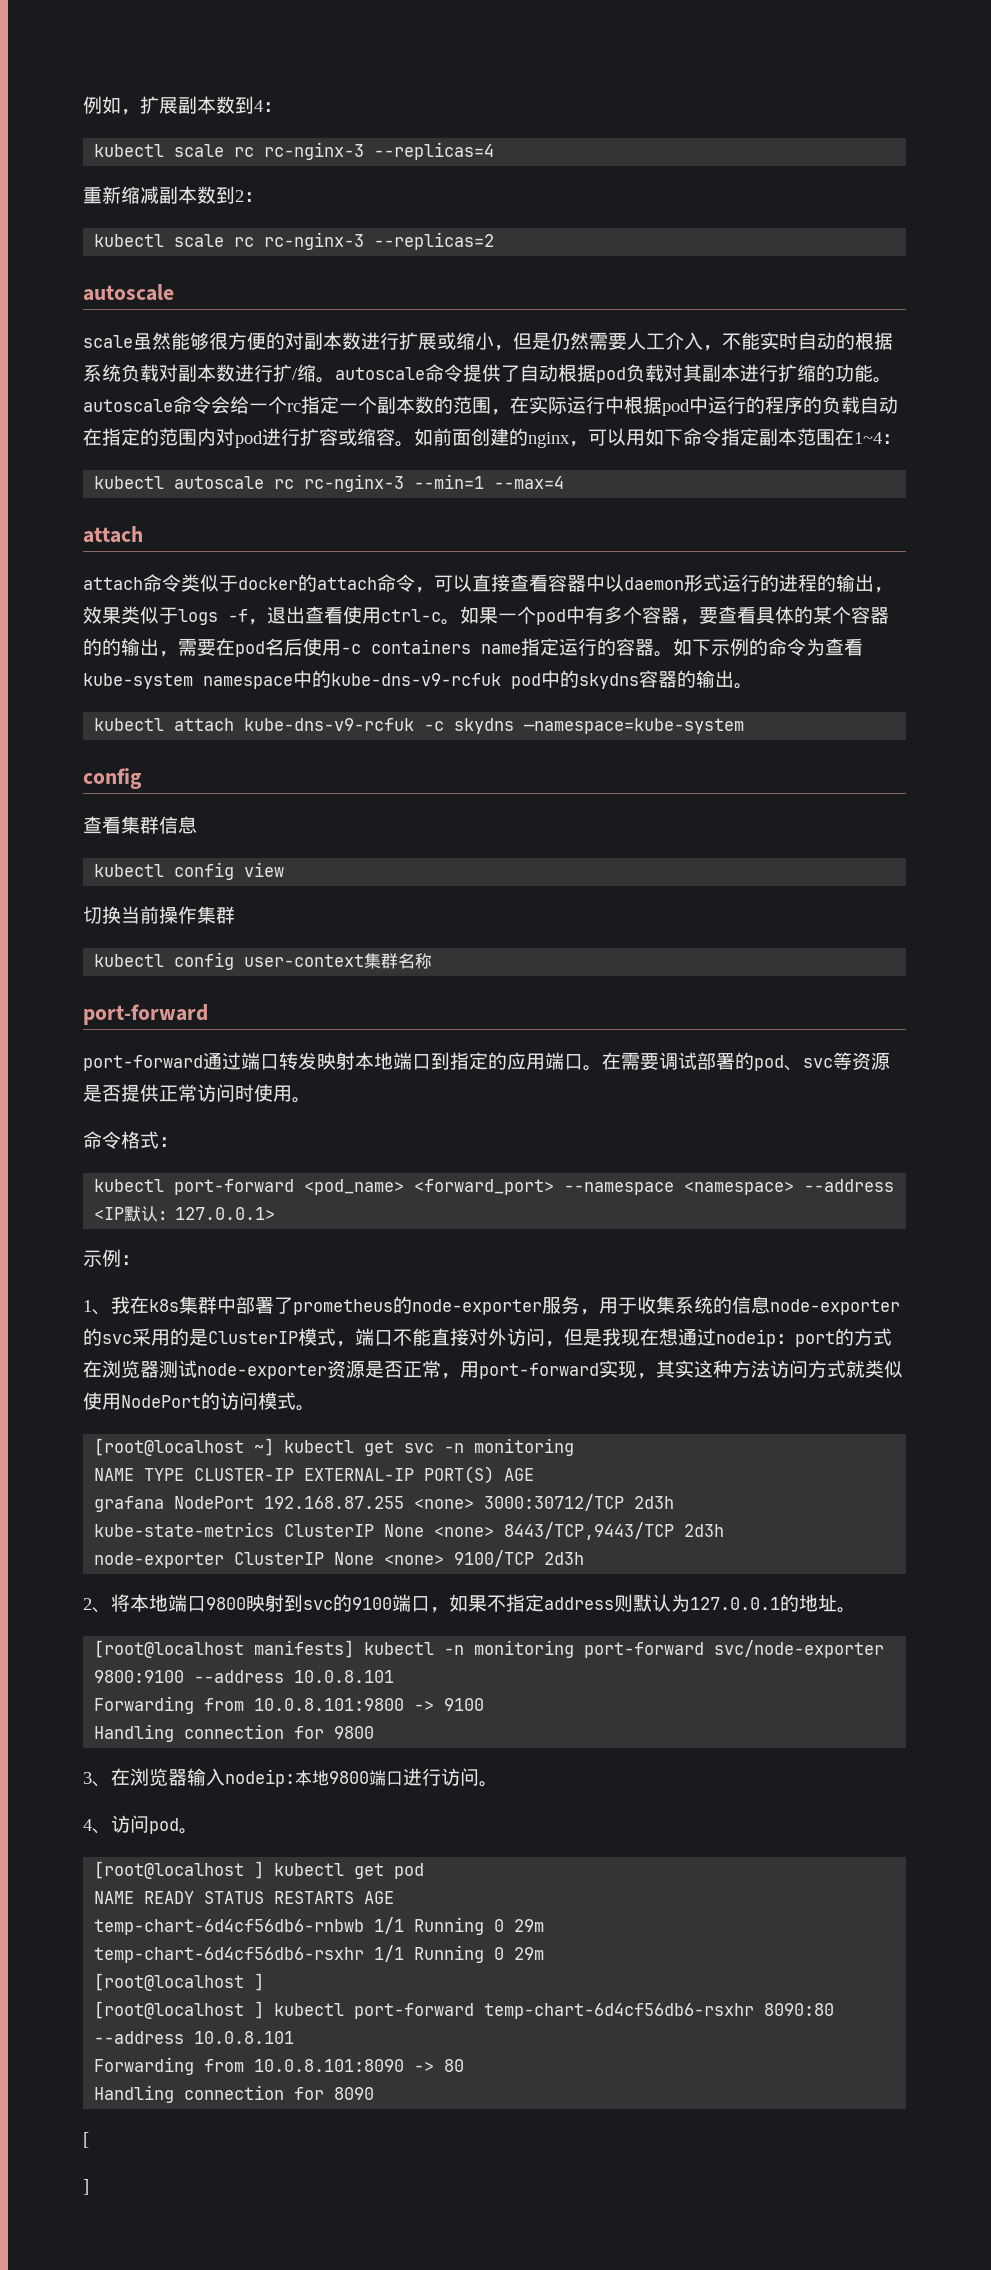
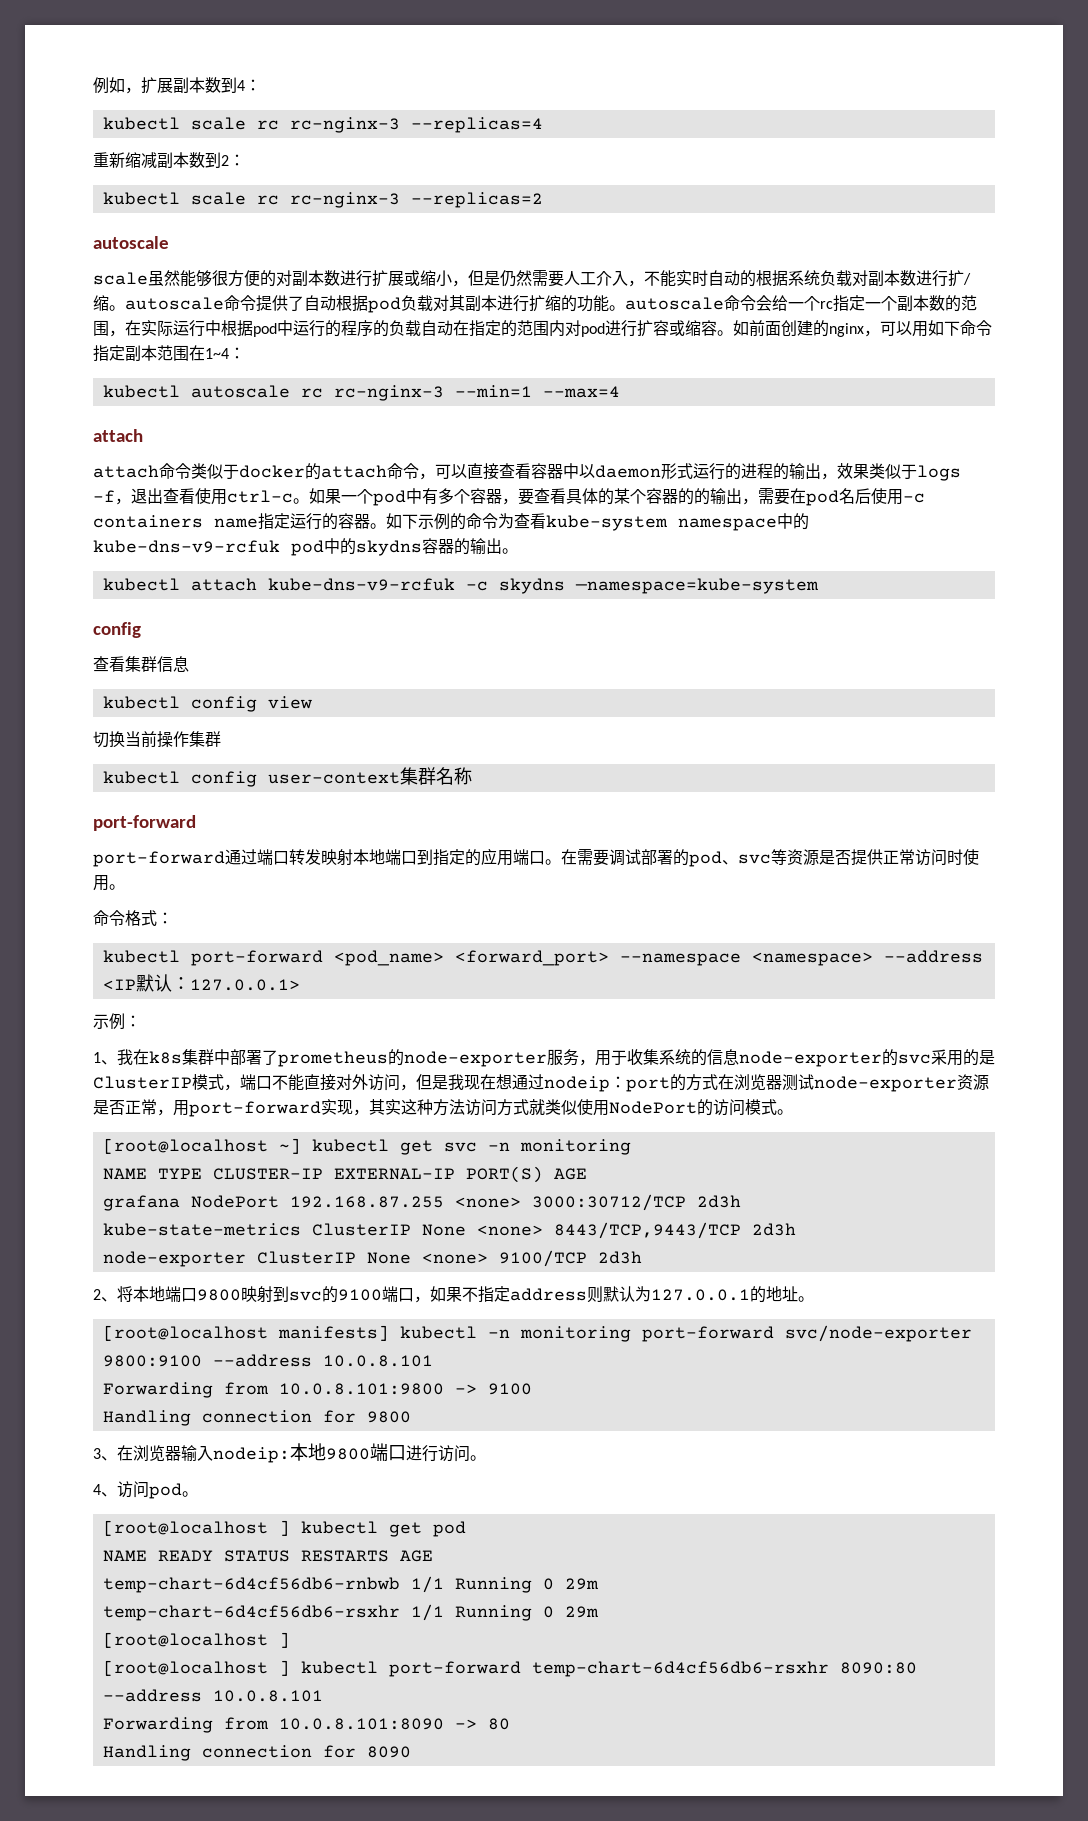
[83,2132,89,2148] [83,2179,89,2195] // [ // ] -> (411, 1752) none

